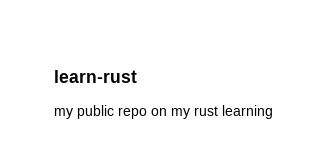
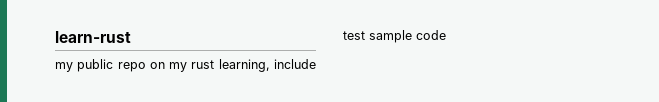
[222,105,273,119] learning -> [218,59,316,72] [343,30,446,43] learning, include test sample code

